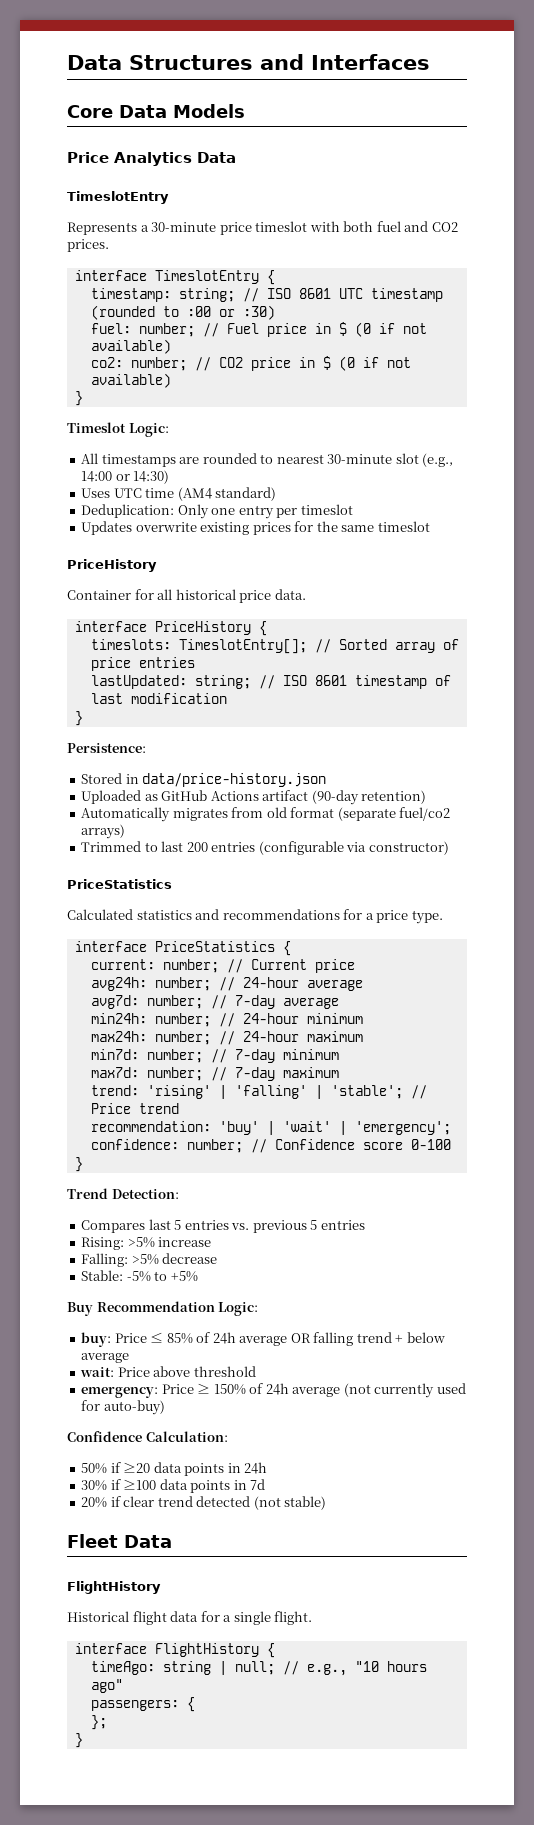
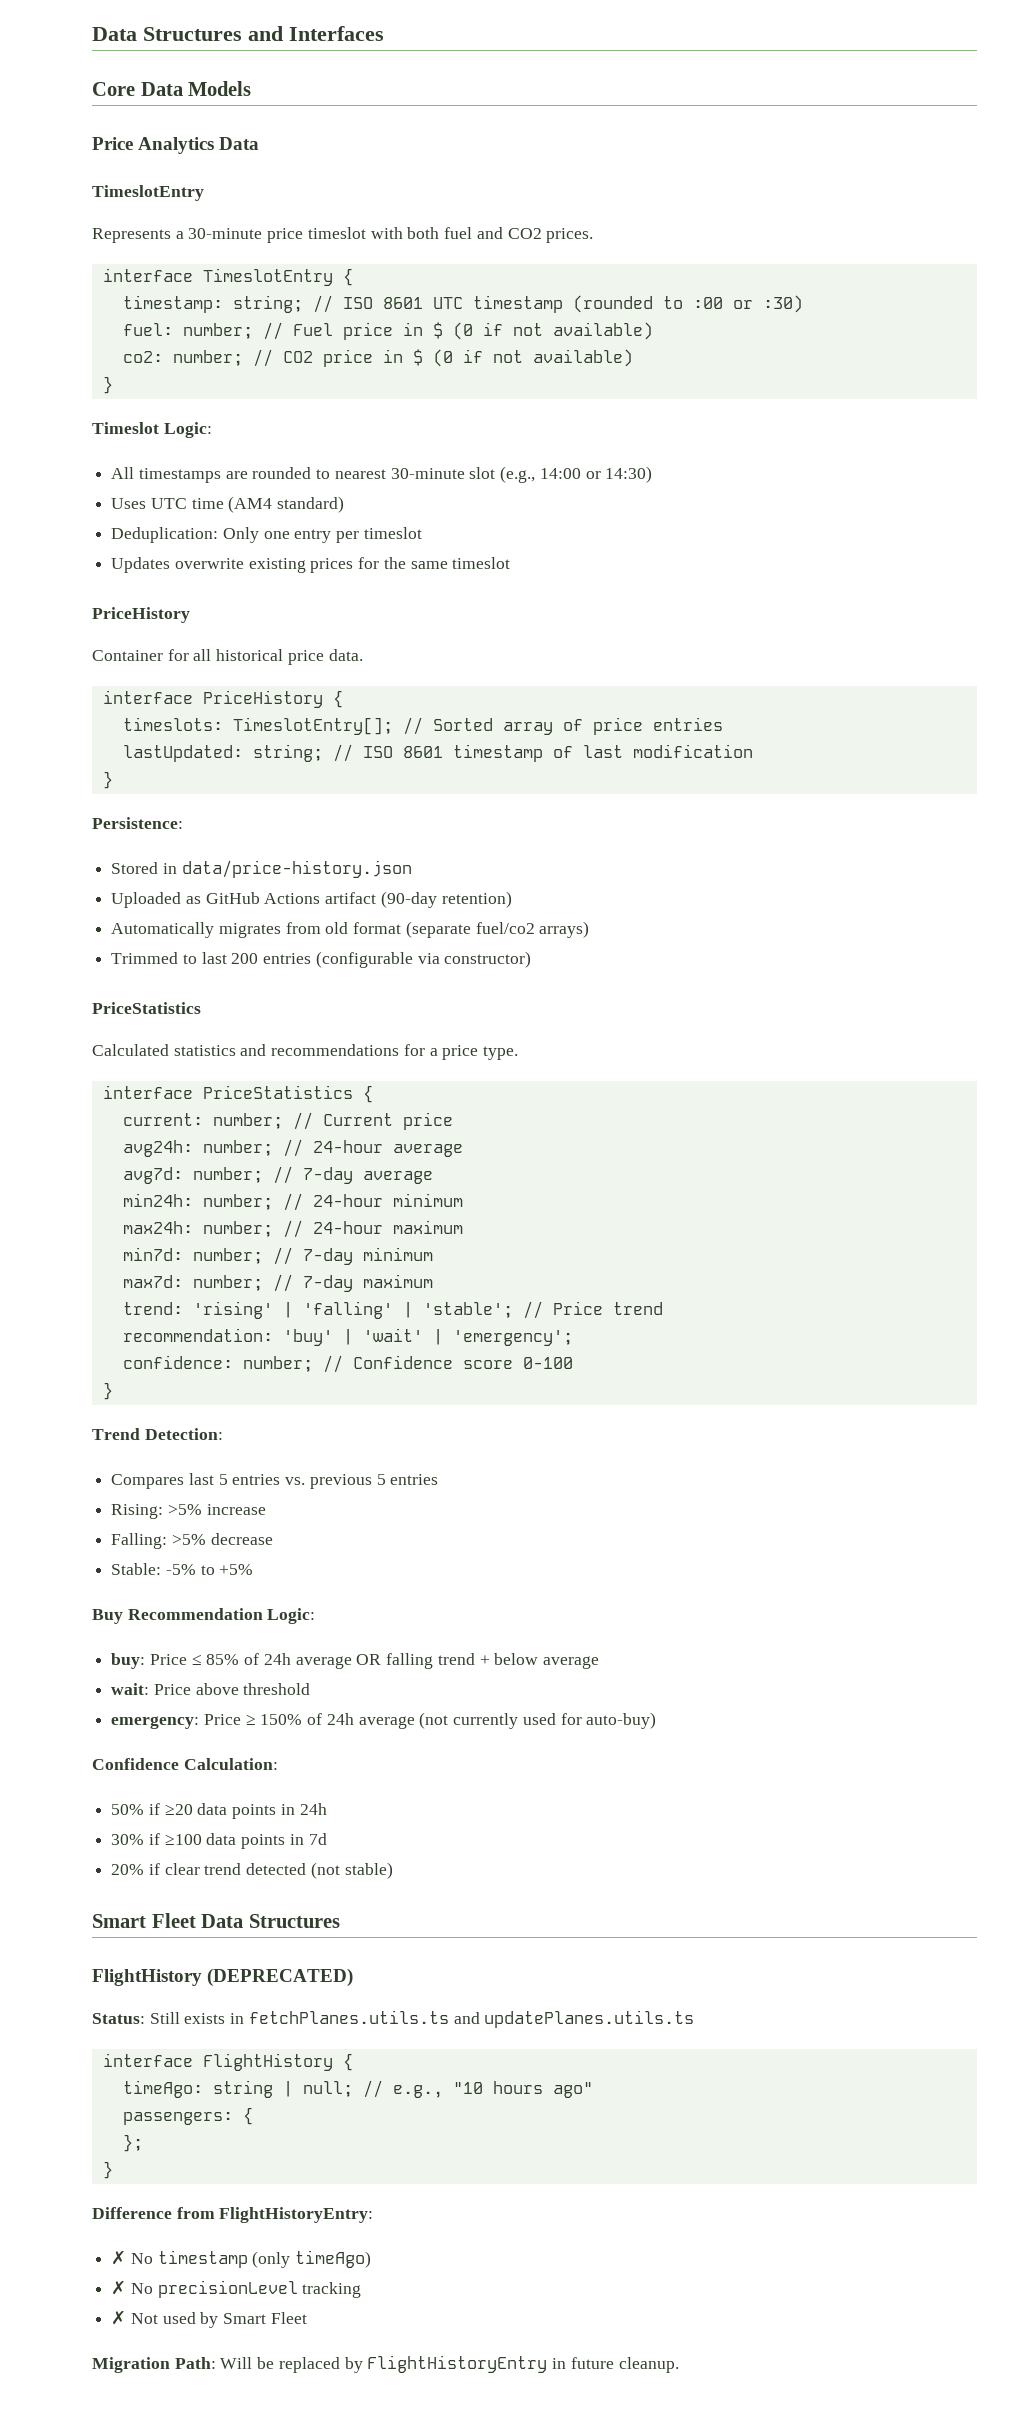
(327, 1503) none -> [92,1914,146,1928] Smart
[67,1581,161,1594] [67,1611,313,1625] // FlightHistory // Historical flight data for a single flight. -> [248,1914,340,1928] [92,1968,354,1987] [92,2010,695,2028] Structures // FlightHistory (DEPRECATED) // Status: Still exists in fetchPlanes.utils.ts and updatePlanes.utils.ts
(83, 1740) none -> [92,2207,374,2223] [111,2250,372,2268] [111,2280,362,2298] [111,2310,307,2328] [92,2355,679,2373] // Difference from FlightHistoryEntry: // ✗ No timestamp (only timeAgo) // ✗ No precisionLevel tracking // ✗ Not used by Smart Fleet // Migration Path: Will be replaced by FlightHistoryEntry in future cleanup.

